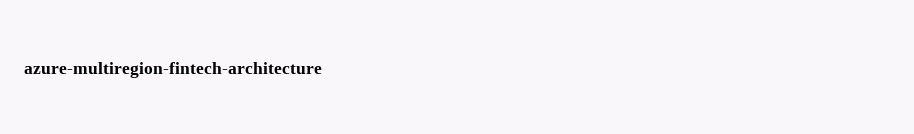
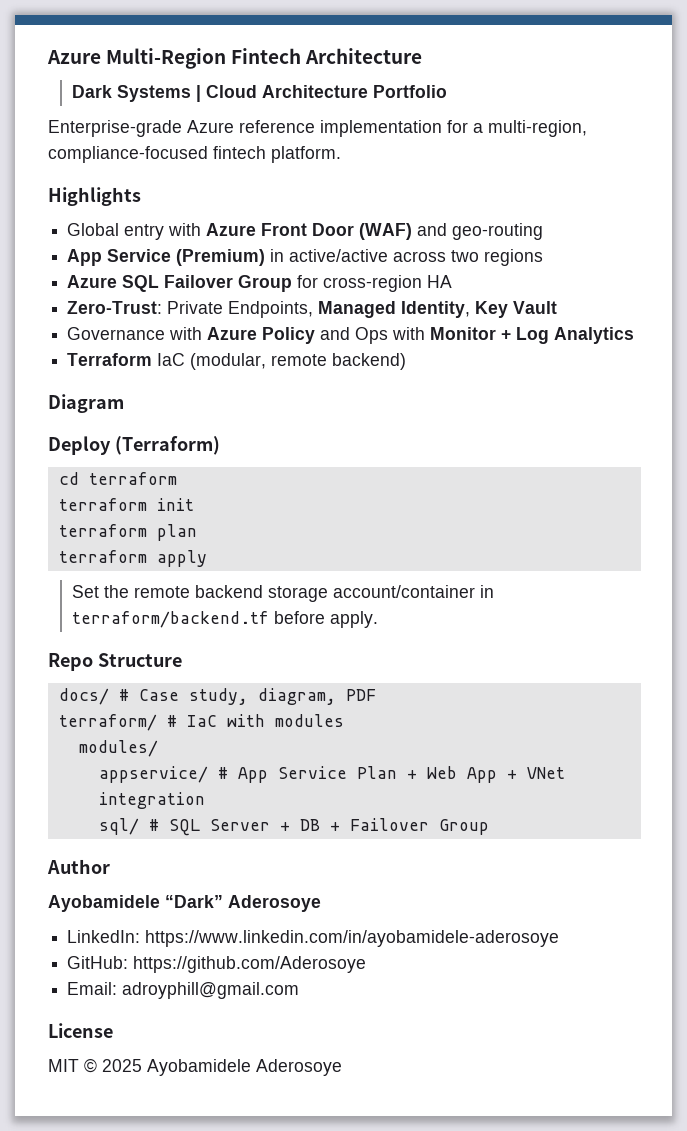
[24,62,322,78] azure-multiregion-fintech-architecture -> [47,48,423,69] [71,85,447,102] [48,120,587,137] [48,146,341,163] [48,187,141,206] [67,223,544,240] [67,249,544,266] [67,275,453,292] [67,301,558,318] [67,327,635,344] [67,353,407,370] [48,394,124,413] [48,436,220,455] [58,472,177,485] [58,498,194,511] [58,524,197,541] [58,550,207,567] [71,585,494,602] [71,611,378,628] [48,653,182,671] [58,688,376,705] [58,714,344,731] [78,740,158,757] [98,766,565,783] [98,792,205,809] [98,818,489,836] [47,859,110,874] [48,895,321,912] [67,930,560,947] [67,956,367,973] [67,982,300,999] [48,1023,113,1038] [48,1058,342,1076] Azure Multi-Region Fintech Architecture // Dark Systems | Cloud Architecture Portfolio // Enterprise-grade Azure reference implementation for a multi-region, compliance-focused fintech platform. // Highlights // Global entry with Azure Front Door (WAF) and geo-routing // App Service (Premium) in active/active across two regions // Azure SQL Failover Group for cross-region HA // Zero-Trust: Private Endpoints, Managed Identity, Key Vault // Governance with Azure Policy and Ops with Monitor + Log Analytics // Terraform IaC (modular, remote backend) // Diagram // Deploy (Terraform) // cd terraform // terraform init // terraform plan // terraform apply // Set the remote backend storage account/container in terraform/backend.tf before apply. // Repo Structure // docs/ # Case study, diagram, PDF // terraform/ # IaC with modules // modules/ // appservice/ # App Service Plan + Web App + VNet integration // sql/ # SQL Server + DB + Failover Group // Author // Ayobamidele “Dark” Aderosoye // LinkedIn: https://www.linkedin.com/in/ayobamidele-aderosoye // GitHub: https://github.com/Aderosoye // Email: adroyphill@gmail.com // License // MIT © 2025 Ayobamidele Aderosoye

